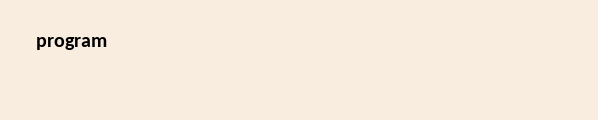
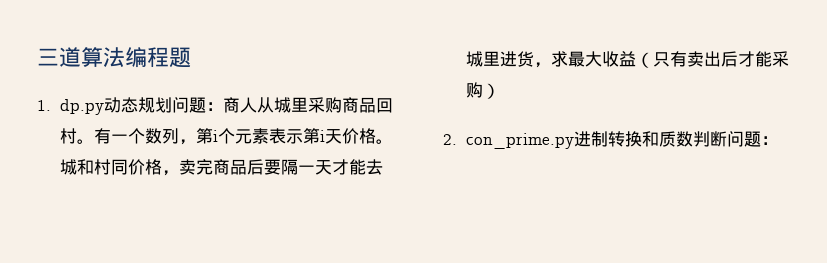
[36,37,107,50] program -> [37,47,191,68] [37,97,393,115] [59,128,393,145] [59,159,383,176] [465,51,789,68] [465,82,500,99] [443,131,778,149] 三道算法编程题 // 1. dp.py动态规划问题：商人从城里采购商品回村。有一个数列，第i个元素表示第i天价格。城和村同价格，卖完商品后要隔一天才能去城里进货，求最大收益（只有卖出后才能采购） // 2. con_prime.py进制转换和质数判断问题：

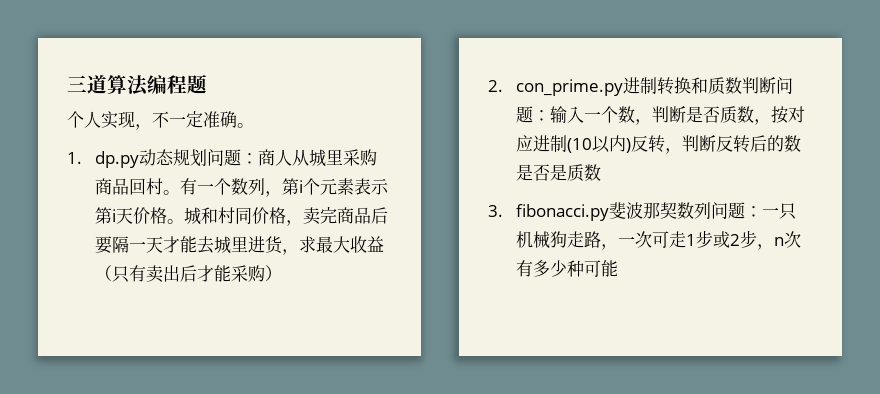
(191, 57) none -> [67,111,254,130] // 个人实现，不一定准确。
(778, 140) none -> [550,106,806,125] [516,135,802,154] [516,164,602,182] [488,202,797,221] [516,230,802,250] [516,260,619,277] 输入一个数，判断是否质数，按对应进制(10以内)反转，判断反转后的数是否是质数 // 3. fibonacci.py斐波那契数列问题：一只机械狗走路，一次可走1步或2步，n次有多少种可能

